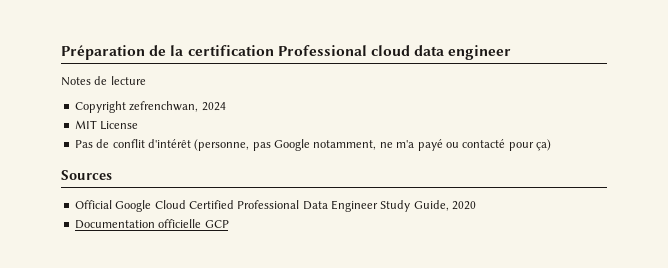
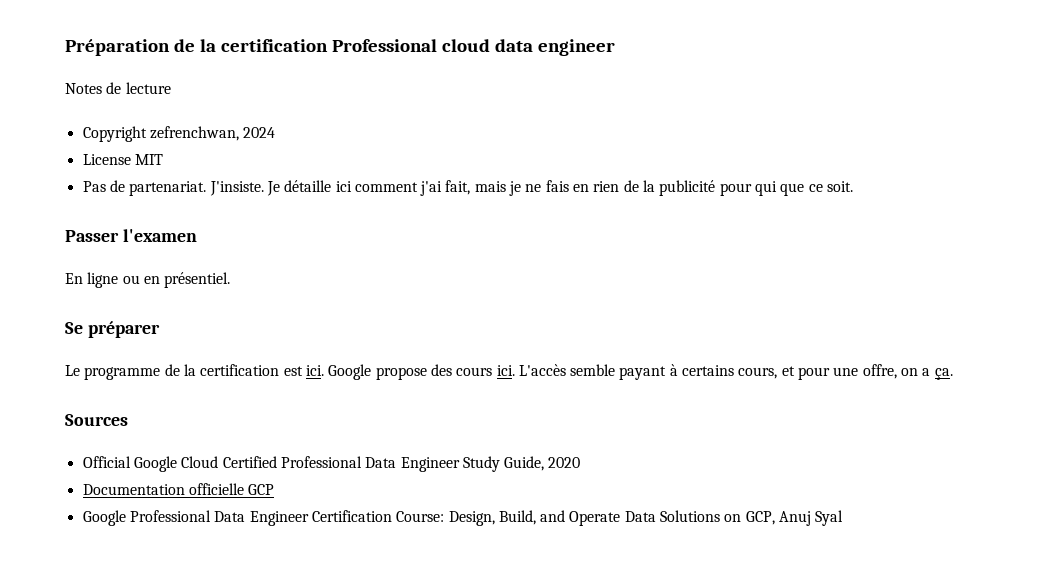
(226, 106) none -> [82,154,131,165] License
[100,121,139,130] License -> (163, 159) none
[112,139,551,151] conflit d'intérêt (personne, pas Google notamment, ne m'a payé ou contacté pour ça) -> [129,180,853,196] [65,229,197,242] [65,272,231,288] [65,321,160,338] [65,364,953,380] partenariat. J'insiste. Je détaille ici comment j'ai fait, mais je ne fais en rien de la publicité pour qui que ce soit. // Passer l'examen // En ligne ou en présentiel. // Se préparer // Le programme de la certification est ici. Google propose des cours ici. L'accès semble payant à certains cours, et pour une offre, on a ça.
(229, 224) none -> [82,510,844,526] // Google Professional Data Engineer Certification Course: Design, Build, and Operate Data Solutions on GCP, Anuj Syal

